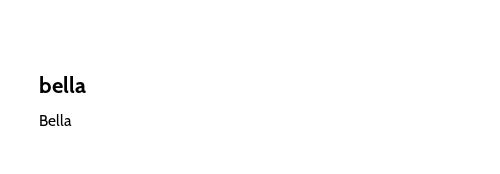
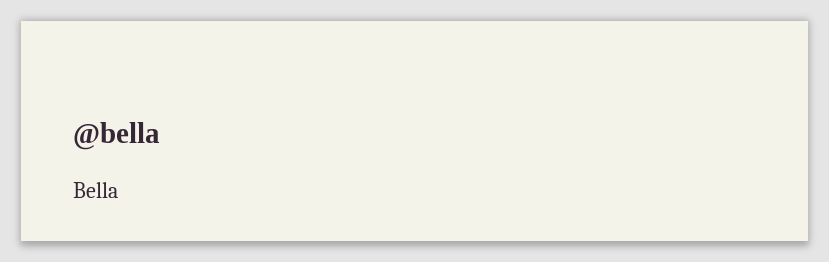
[39,76,86,93] bella -> [73,122,160,150] @bella

